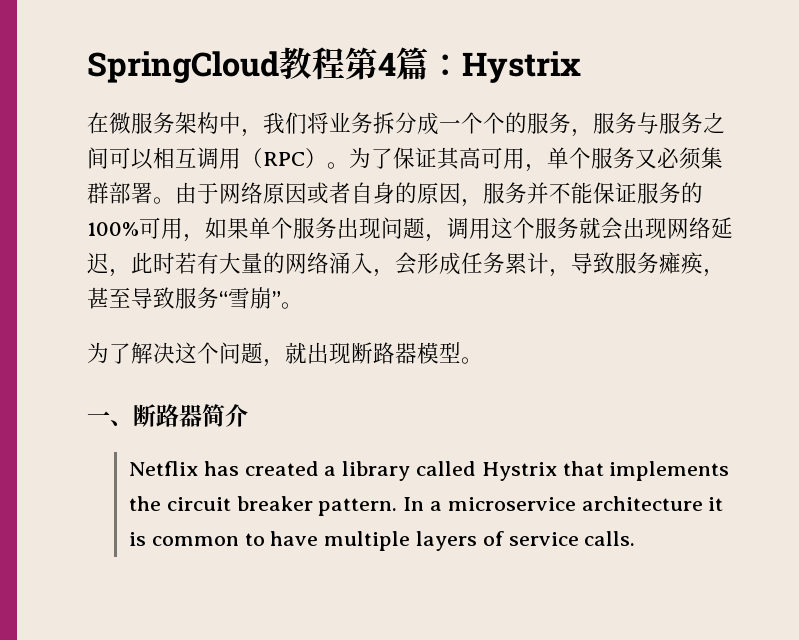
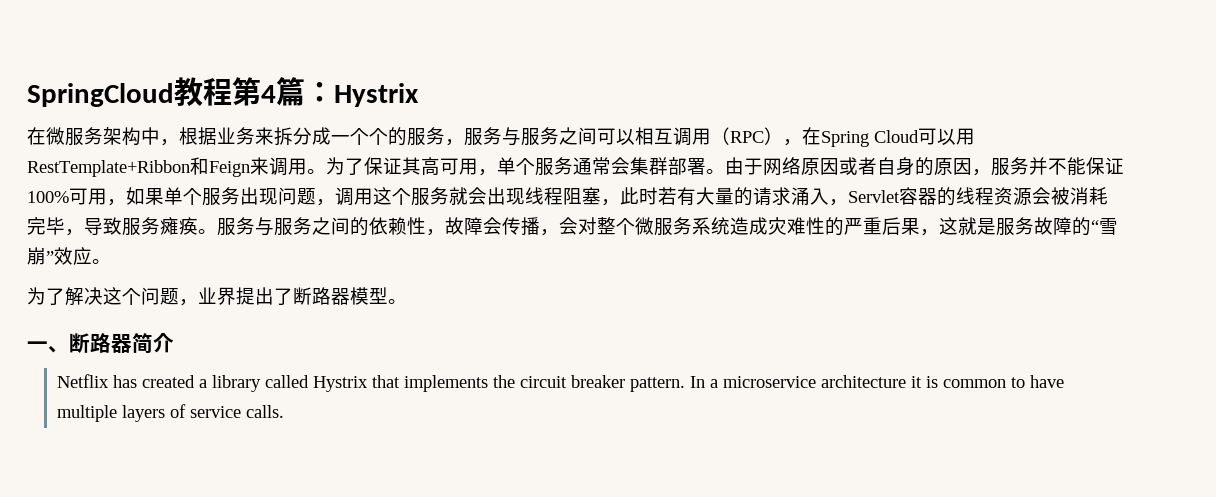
[263,112,373,134] 我们将业务 -> [179,127,274,145] 根据业务来
(327, 158) none -> [783,127,975,147] [27,157,307,177] ，在Spring Cloud可以用RestTemplate+Ribbon和Feign来调用
[635,147,701,170] 又必须 -> [573,157,630,175] 通常会
[637,182,703,204] 服务的 -> (1124, 166) none
[667,217,733,239] [87,252,109,274] 网络延迟 -> [525,187,601,205] 线程阻塞
[285,252,725,277] [87,287,219,309] 网络涌入，会形成任务累计，导致服务瘫痪，甚至导致服务 -> [753,187,1108,206] [27,217,1091,236] 请求涌入，Servlet容器的线程资源会被消耗完毕，导致服务瘫痪。服务与服务之间的依赖性，故障会传播，会对整个微服务系统造成灾难性的严重后果，这就是服务故障的
(281, 298) none -> [54,247,92,265] 效应
[285,342,351,364] 就出现 -> [198,287,293,305] 业界提出了

